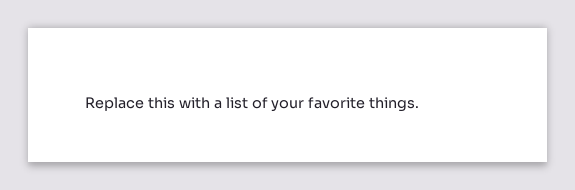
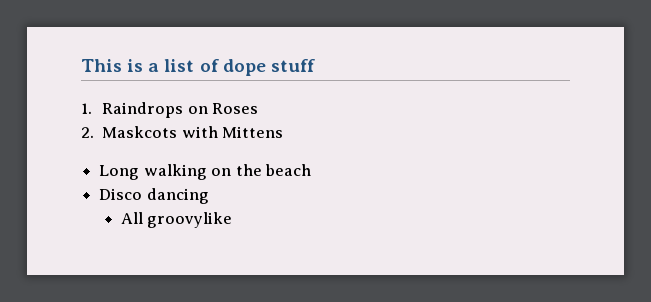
[85,97,420,112] Replace this with a list of your favorite things. -> [81,59,315,76] [81,102,259,118] [81,126,284,138] [99,164,311,180] [99,188,209,204] [120,212,232,228] This is a list of dope stuff // 1. Raindrops on Roses // 2. Maskcots with Mittens // Long walking on the beach // Disco dancing // All groovylike

